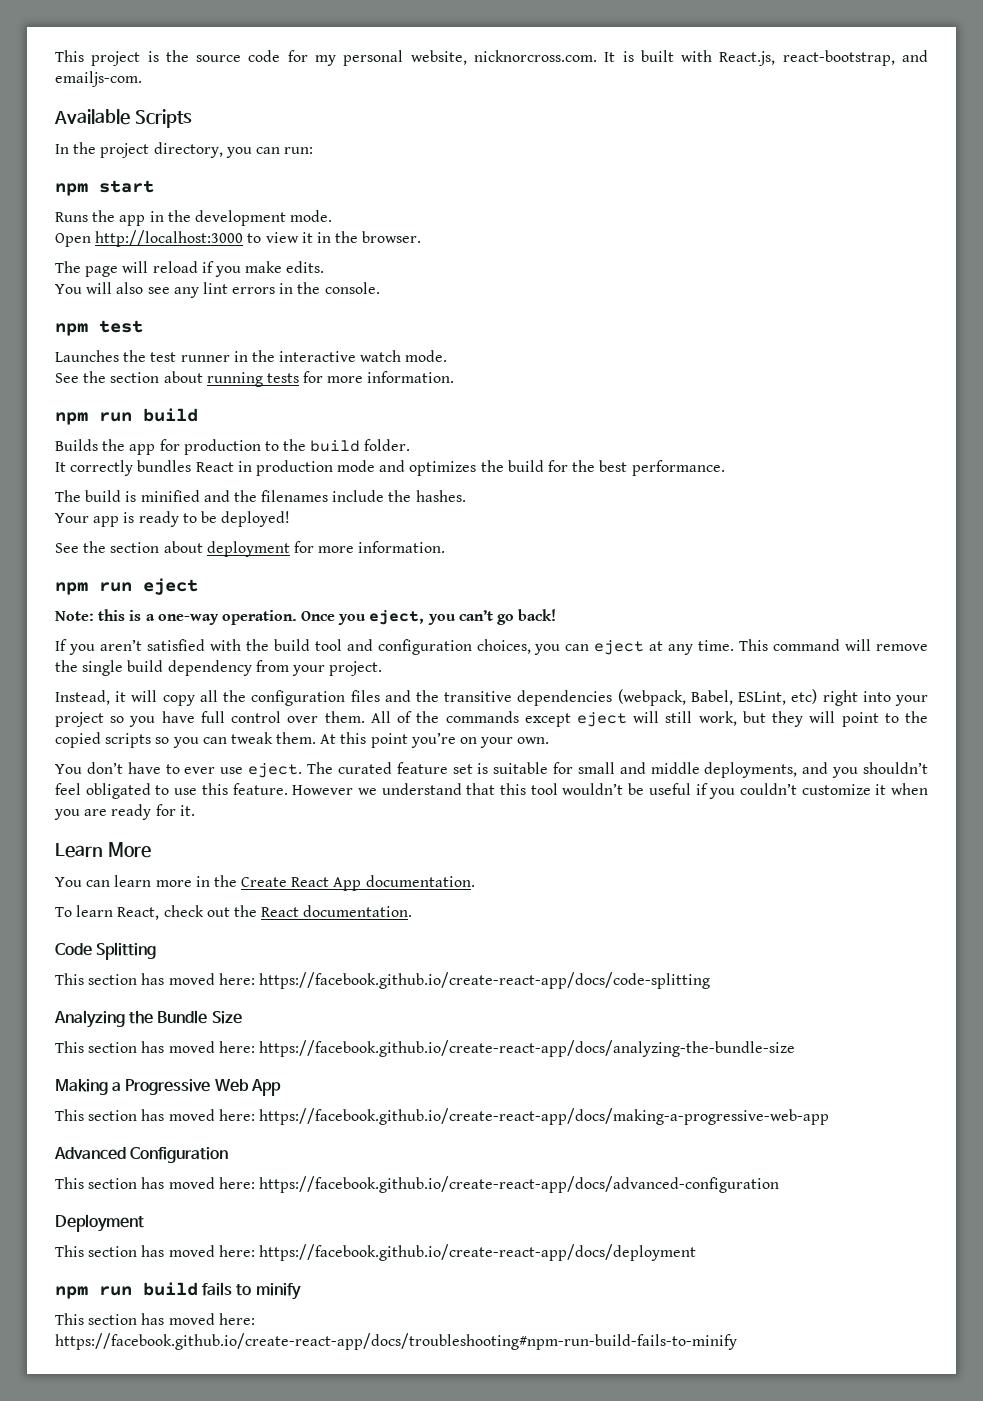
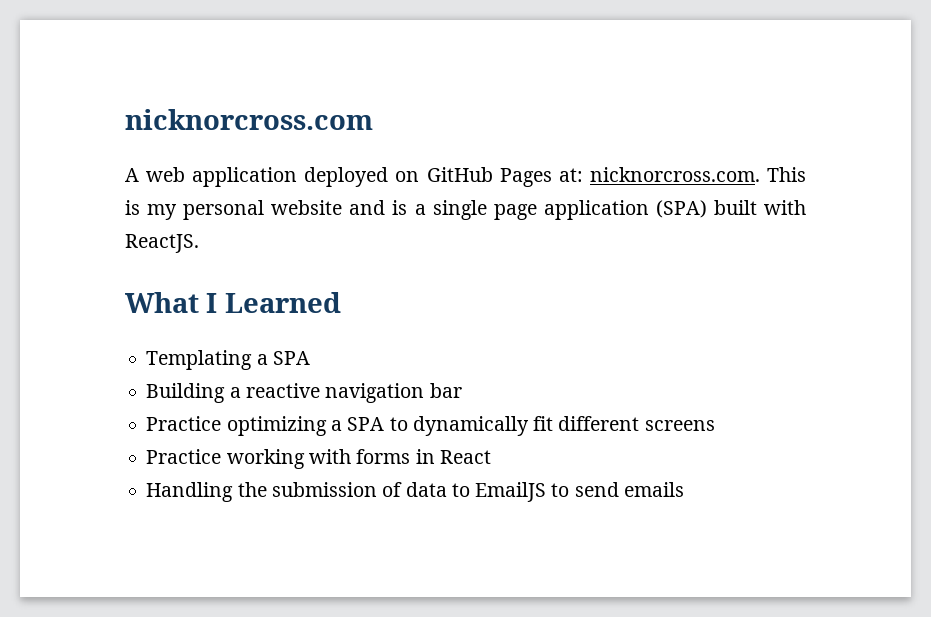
[55,50,928,66] [55,71,142,87] [54,109,192,128] [55,142,314,158] [55,180,154,196] [55,210,333,226] [55,230,422,247] [55,261,325,277] [55,282,380,298] [55,320,143,336] [55,350,448,362] [55,371,455,387] [55,408,198,425] [55,439,411,455] [55,460,725,476] [55,490,466,502] [55,511,291,527] [55,541,446,557] [55,578,198,595] [55,609,557,625] [55,639,929,655] [55,660,383,676] [55,689,928,706] [55,711,929,727] [55,732,550,748] [55,762,929,778] [55,783,929,799] [54,804,195,820] [55,842,151,858] [55,875,475,891] [55,905,413,920] [55,942,157,960] [55,972,710,989] [54,1010,242,1028] [55,1040,795,1057] [55,1079,281,1096] [55,1108,829,1125] [54,1147,229,1163] [55,1176,779,1193] [55,1214,144,1232] [55,1244,696,1261] [55,1282,301,1300] [55,1313,255,1325] [55,1333,737,1350] This project is the source code for my personal website, nicknorcross.com. It is built with React.js, react-bootstrap, and emailjs-com. // Available Scripts // In the project directory, you can run: // npm start // Runs the app in the development mode. // Open http://localhost:3000 to view it in the browser. // The page will reload if you make edits. // You will also see any lint errors in the console. // npm test // Launches the test runner in the interactive watch mode. // See the section about running tests for more information. // npm run build // Builds the app for production to the build folder. // It correctly bundles React in production mode and optimizes the build for the best performance. // The build is minified and the filenames include the hashes. // Your app is ready to be deployed! // See the section about deployment for more information. // npm run eject // Note: this is a one-way operation. Once you eject, you can’t go back! // If you aren’t satisfied with the build tool and configuration choices, you can eject at any time. This command will remove the single build dependency from your project. // Instead, it will copy all the configuration files and the transitive dependencies (webpack, Babel, ESLint, etc) right into your project so you have full control over them. All of the commands except eject will still work, but they will point to the copied scripts so you can tweak them. At this point you’re on your own. // You don’t have to ever use eject. The curated feature set is suitable for small and middle deployments, and you shouldn’t feel obligated to use this feature. However we understand that this tool wouldn’t be useful if you couldn’t customize it when you are ready for it. // Learn More // You can learn more in the Create React App documentation. // To learn React, check out the React documentation. // Code Splitting // This section has moved here: https://facebook.github.io/create-react-app/docs/code-splitting // Analyzing the Bundle Size // This section has moved here: https://facebook.github.io/create-react-app/docs/analyzing-the-bundle-size // Making a Progressive Web App // This section has moved here: https://facebook.github.io/create-react-app/docs/making-a-progressive-web-app // Advanced Configuration // This section has moved here: https://facebook.github.io/create-react-app/docs/advanced-configuration // Deployment // This section has moved here: https://facebook.github.io/create-react-app/docs/deployment // npm run build fails to minify // This section has moved here: https://facebook.github.io/create-react-app/docs/troubleshooting#npm-run-build-fails-to-minify -> [125,109,373,130] [125,167,806,187] [125,200,806,220] [125,234,199,253] [125,292,341,313] [146,350,310,370] [146,383,462,403] [146,416,715,436] [146,449,491,469] [146,482,684,502] nicknorcross.com // A web application deployed on GitHub Pages at: nicknorcross.com. This is my personal website and is a single page application (SPA) built with ReactJS. // What I Learned // Templating a SPA // Building a reactive navigation bar // Practice optimizing a SPA to dynamically fit different screens // Practice working with forms in React // Handling the submission of data to EmailJS to send emails

